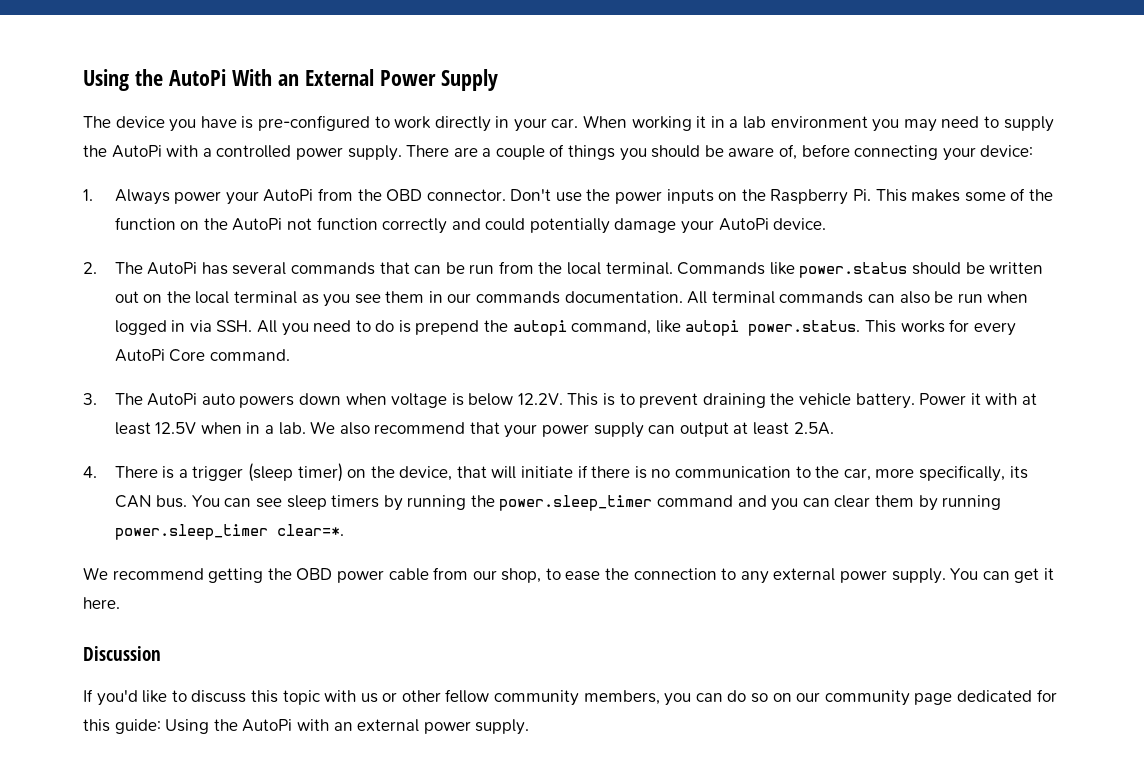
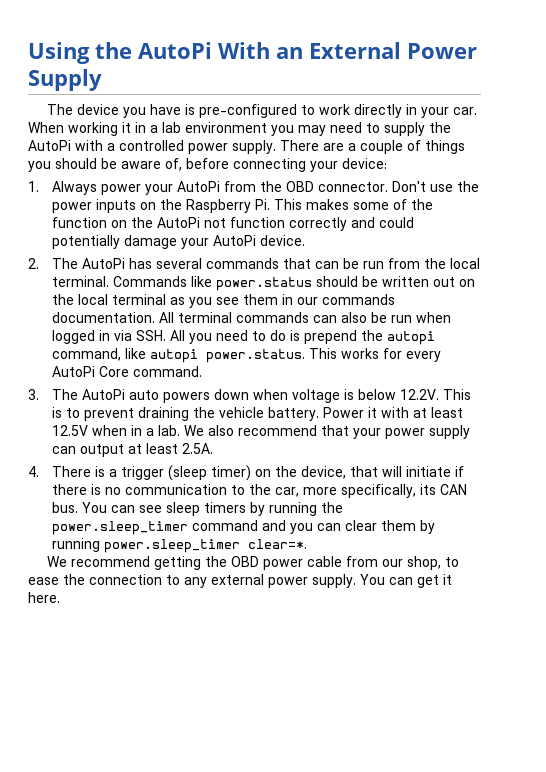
[83,646,161,661] [83,689,1057,706] [83,719,530,735] // Discussion // If you'd like to discuss this topic with us or other fellow community members, you can do so on our community page dedicated for this guide: Using the AutoPi with an external power supply. -> (60, 597) none

